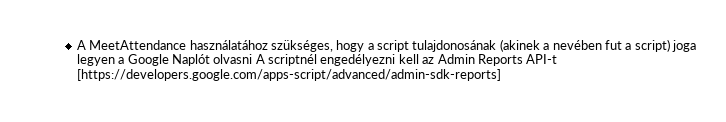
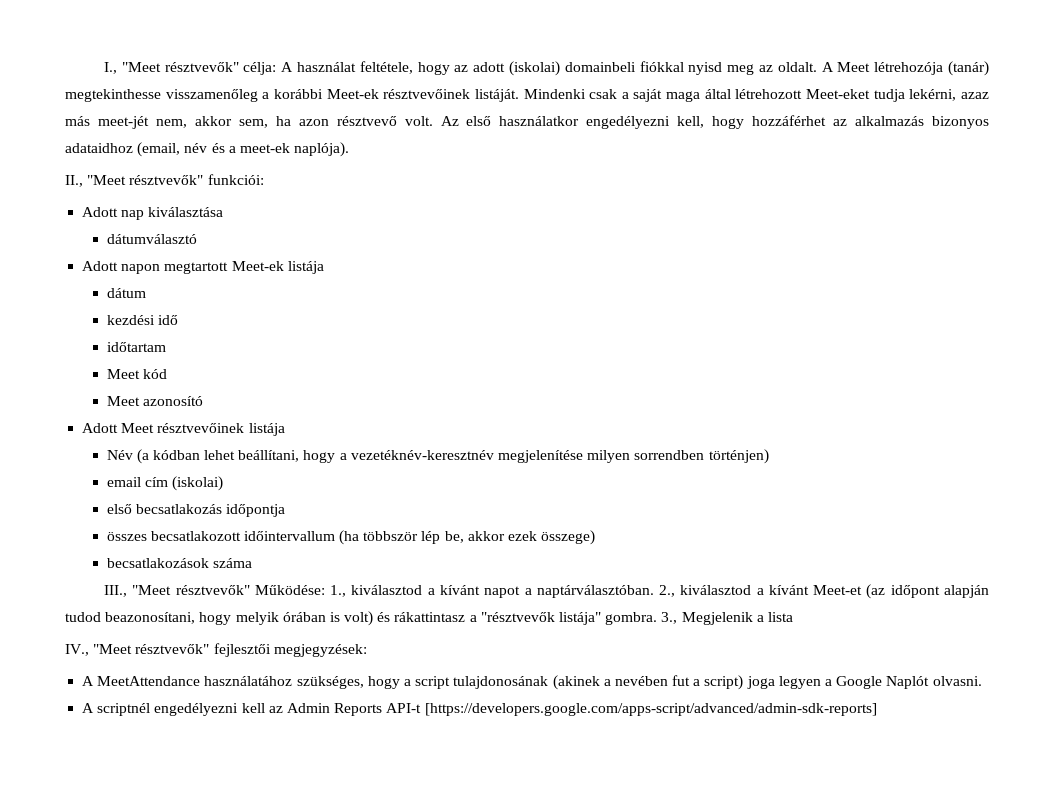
(76, 45) none -> [103,61,990,76] [65,89,989,102] [65,115,990,129] [65,142,350,157] [65,174,264,187] [82,207,224,220] [106,234,197,244] [82,261,324,274] [106,288,146,298] [106,315,178,325] [106,342,166,352] [106,369,167,379] [106,396,203,406] [82,423,285,436] [106,449,769,464] [106,476,223,491] [106,504,285,517] [106,530,596,545] [106,558,252,568] [103,584,989,599] [65,611,793,626] [65,643,367,657] I., "Meet résztvevők" célja: A használat feltétele, hogy az adott (iskolai) domainbeli fiókkal nyisd meg az oldalt. A Meet létrehozója (tanár) megtekinthesse visszamenőleg a korábbi Meet-ek résztvevőinek listáját. Mindenki csak a saját maga által létrehozott Meet-eket tudja lekérni, azaz más meet-jét nem, akkor sem, ha azon résztvevő volt. Az első használatkor engedélyezni kell, hogy hozzáférhet az alkalmazás bizonyos adataidhoz (email, név és a meet-ek naplója). // II., "Meet résztvevők" funkciói: // Adott nap kiválasztása // dátumválasztó // Adott napon megtartott Meet-ek listája // dátum // kezdési idő // időtartam // Meet kód // Meet azonosító // Adott Meet résztvevőinek listája // Név (a kódban lehet beállítani, hogy a vezetéknév-keresztnév megjelenítése milyen sorrendben történjen) // email cím (iskolai) // első becsatlakozás időpontja // összes becsatlakozott időintervallum (ha többször lép be, akkor ezek összege) // becsatlakozások száma // III., "Meet résztvevők" Működése: 1., kiválasztod a kívánt napot a naptárválasztóban. 2., kiválasztod a kívánt Meet-et (az időpont alapján tudod beazonosítani, hogy melyik órában is volt) és rákattintasz a "résztvevők listája" gombra. 3., Megjelenik a lista // IV., "Meet résztvevők" fejlesztői megjegyzések: //
[213,54,253,64] olvasni -> [932,676,982,686] olvasni. //

